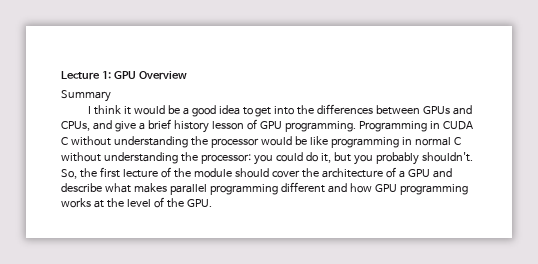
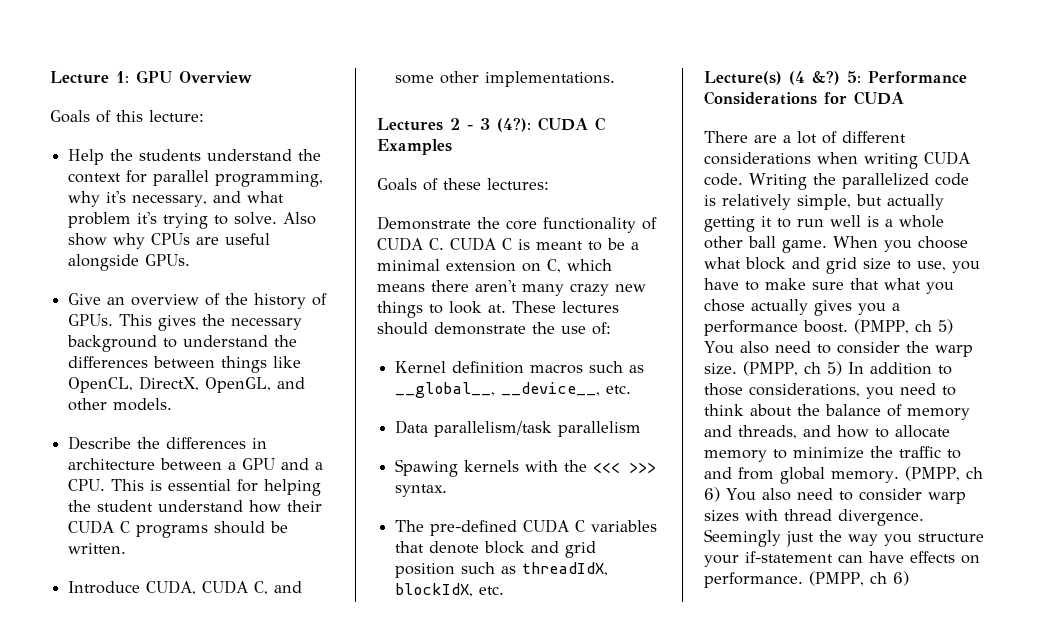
[61,90,111,102] [87,104,473,117] [61,119,473,133] [61,136,461,148] [61,152,473,165] [61,167,452,179] [61,182,468,195] [61,197,212,208] Summary // I think it would be a good idea to get into the differences between GPUs and CPUs, and give a brief history lesson of GPU programming. Programming in CUDA C without understanding the processor would be like programming in normal C without understanding the processor: you could do it, but you probably shouldn't. So, the first lecture of the module should cover the architecture of a GPU and describe what makes parallel programming different and how GPU programming works at the level of the GPU. -> [50,110,204,123] [68,149,322,165] [68,170,324,187] [68,191,285,207] [68,212,317,229] [68,233,271,249] [68,254,191,271] [68,293,328,309] [68,314,303,331] [67,335,298,352] [68,356,302,373] [68,376,306,393] [68,398,173,411] [68,436,268,450] [68,458,324,470] [68,479,322,496] [68,500,323,513] [68,520,289,538] [68,543,127,554] [68,580,303,595] [395,71,616,87] [377,117,606,132] [377,139,452,155] [377,178,549,191] [377,216,657,233] [377,237,639,251] [377,259,612,273] [377,280,646,296] [377,301,619,318] [377,322,611,335] [395,361,645,374] [395,382,632,398] [395,420,642,437] [395,459,657,477] [395,484,448,497] [395,519,658,536] [395,541,597,558] [395,562,609,578] [395,583,505,597] [704,70,967,85] [704,91,904,105] [704,131,906,144] [704,151,970,169] [704,173,969,190] [704,194,944,210] [704,215,944,232] [704,236,968,253] [704,257,980,274] [704,278,954,294] [704,299,900,316] [704,319,953,336] [704,341,973,357] [704,361,952,376] [704,383,956,399] [704,404,970,420] [704,425,950,439] [704,446,961,462] [704,466,983,484] [704,487,966,504] [704,509,924,526] [704,529,984,547] [704,551,980,567] [704,571,909,588] Goals of this lecture: // Help the students understand the context for parallel programming, why it's necessary, and what problem it's trying to solve. Also show why CPUs are useful alongside GPUs. // Give an overview of the history of GPUs. This gives the necessary background to understand the differences between things like OpenCL, DirectX, OpenGL, and other models. // Describe the differences in architecture between a GPU and a CPU. This is essential for helping the student understand how their CUDA C programs should be written. // Introduce CUDA, CUDA C, and some other implementations. // Lectures 2 - 3 (4?): CUDA C Examples // Goals of these lectures: // Demonstrate the core functionality of CUDA C. CUDA C is meant to be a minimal extension on C, which means there aren't many crazy new things to look at. These lectures should demonstrate the use of: // Kernel definition macros such as __global__, __device__, etc. // Data parallelism/task parallelism // Spawing kernels with the <<< >>> syntax. // The pre-defined CUDA C variables that denote block and grid position such as threadIdX, blockIdX, etc. // Lecture(s) (4 &?) 5: Performance Considerations for CUDA // There are a lot of different considerations when writing CUDA code. Writing the parallelized code is relatively simple, but actually getting it to run well is a whole other ball game. When you choose what block and grid size to use, you have to make sure that what you chose actually gives you a performance boost. (PMPP, ch 5) You also need to consider the warp size. (PMPP, ch 5) In addition to those considerations, you need to think about the balance of memory and threads, and how to allocate memory to minimize the traffic to and from global memory. (PMPP, ch 6) You also need to consider warp sizes with thread divergence. Seemingly just the way you structure your if-statement can have effects on performance. (PMPP, ch 6)

